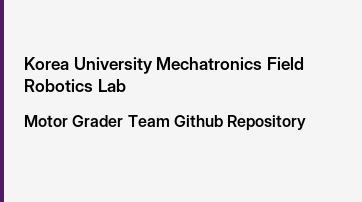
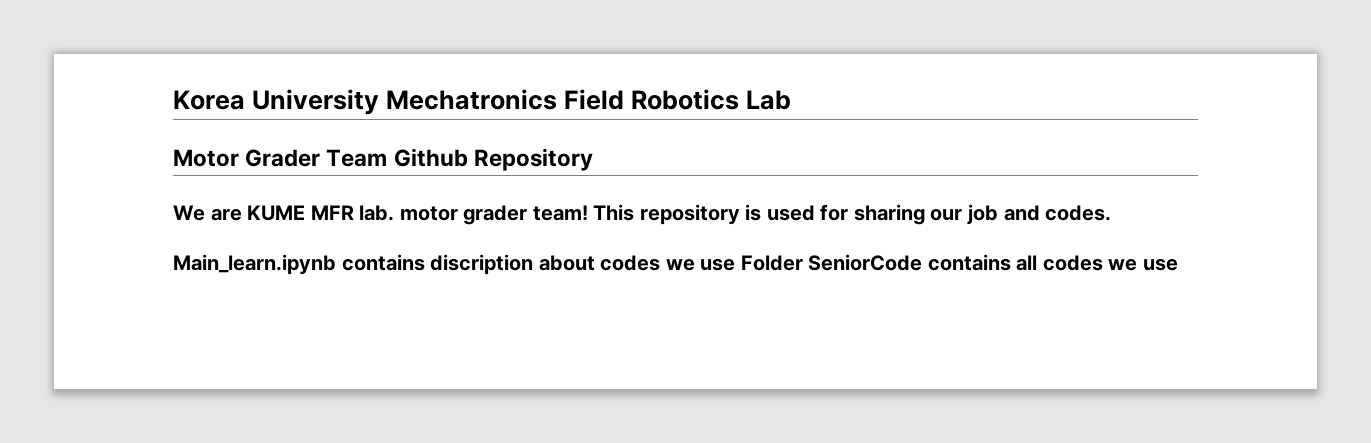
(307, 123) none -> [173,204,1112,225] [173,254,1178,275] // We are KUME MFR lab. motor grader team! This repository is used for sharing our job and codes. // Main_learn.ipynb contains discription about codes we use Folder SeniorCode contains all codes we use

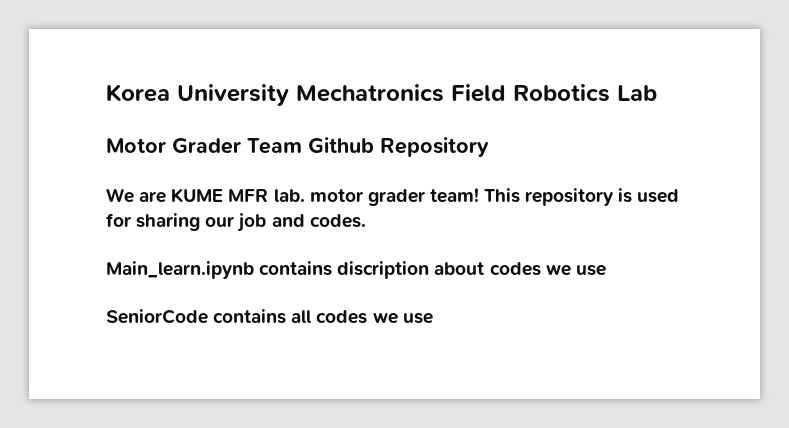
[740,255,803,271] Folder -> (606, 270) //

